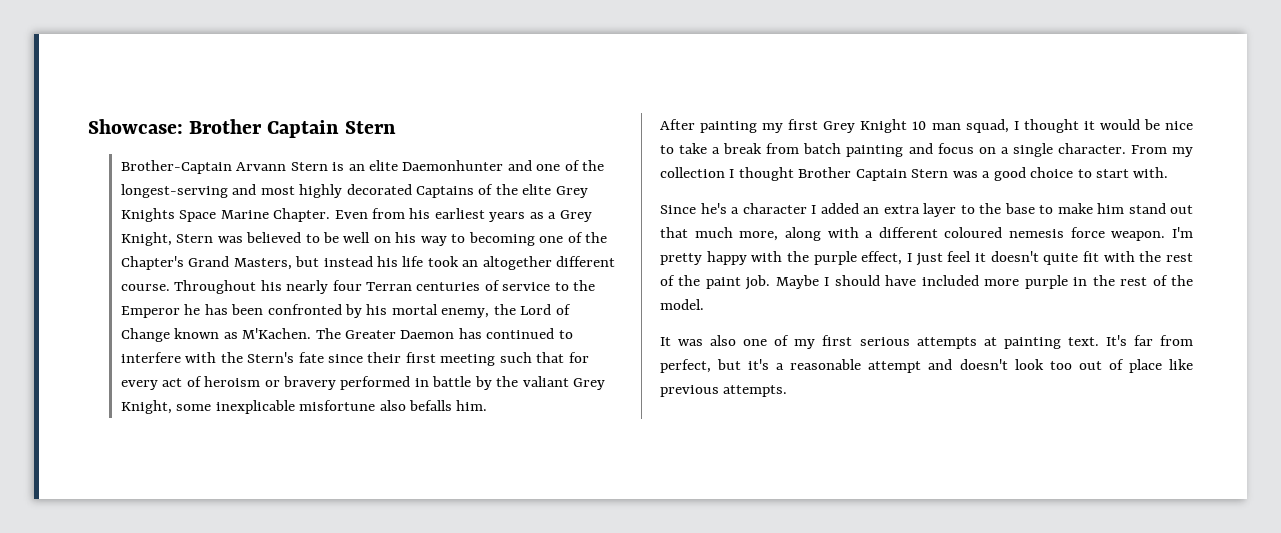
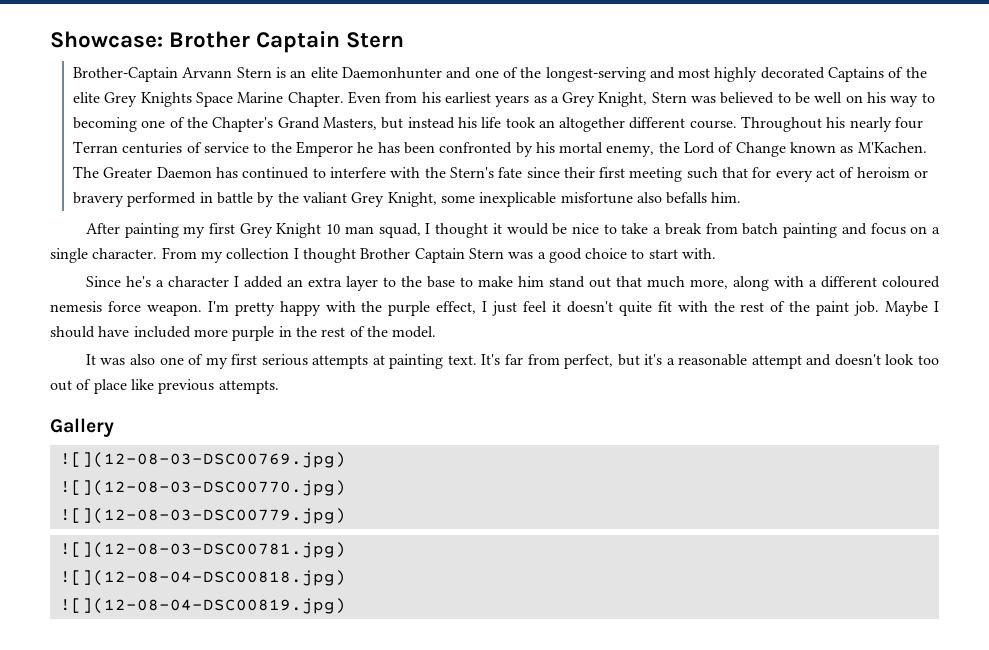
(788, 391) none -> [50,418,114,437] [59,452,346,468] [59,480,346,496] [59,508,346,524] [59,542,346,558] [59,570,346,586] [59,598,346,614] // Gallery // ![](12-08-03-DSC00769.jpg) // ![](12-08-03-DSC00770.jpg) // ![](12-08-03-DSC00779.jpg) // ![](12-08-03-DSC00781.jpg) // ![](12-08-04-DSC00818.jpg) // ![](12-08-04-DSC00819.jpg)

